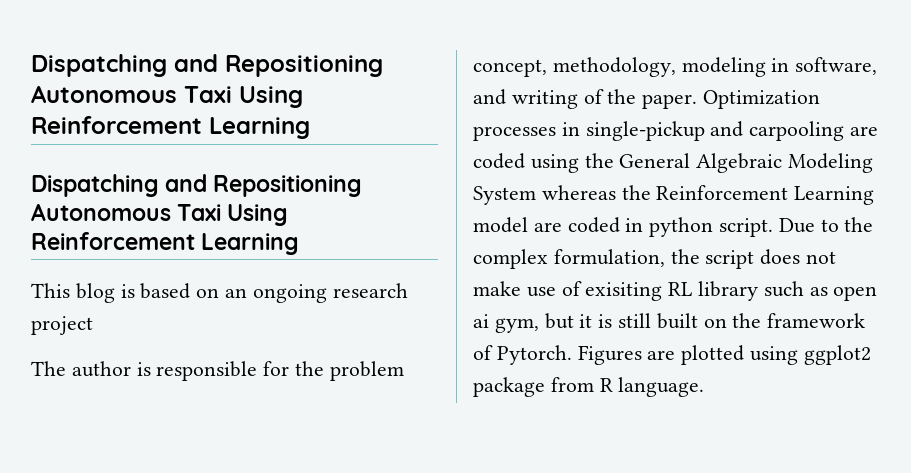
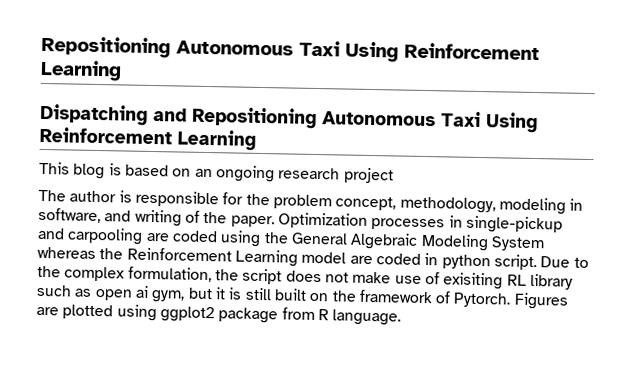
[31,54,218,77] Dispatching and -> (41, 47) none

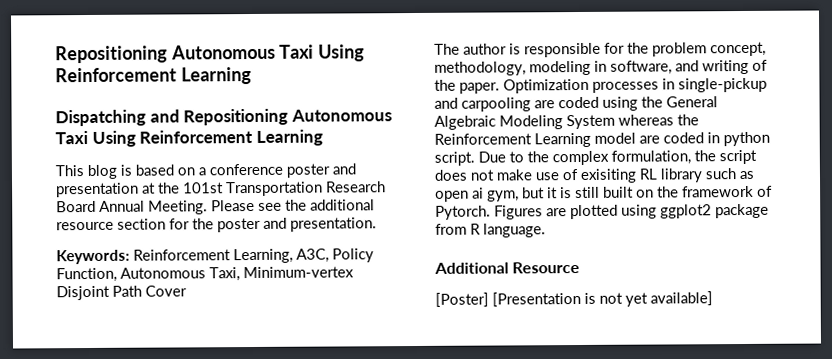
[194,165,394,184] an ongoing research project -> [198,163,356,178] [56,181,386,198] [56,199,375,215] [56,217,377,233] [56,248,374,265] [56,266,354,283] [56,285,187,301] a conference poster and presentation at the 101st Transportation Research Board Annual Meeting. Please see the additional resource section for the poster and presentation. // Keywords: Reinforcement Learning, A3C, Policy Function, Autonomous Taxi, Minimum-vertex Disjoint Path Cover
(402, 317) none -> [434,261,581,274] [435,291,713,307] // Additional Resource // [Poster] [Presentation is not yet available]

